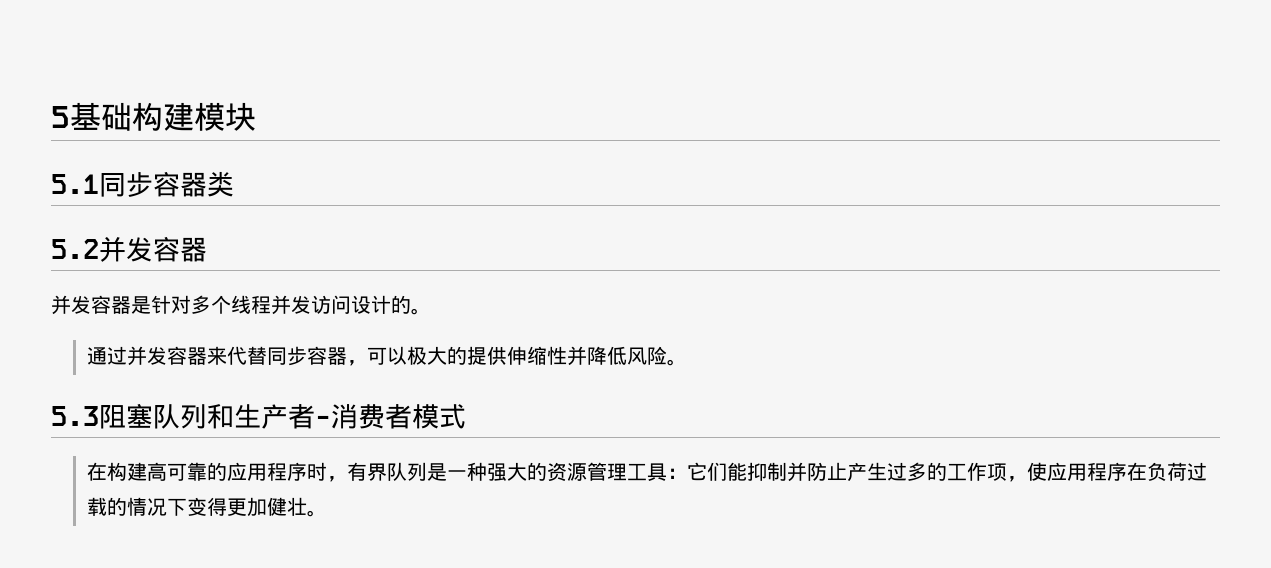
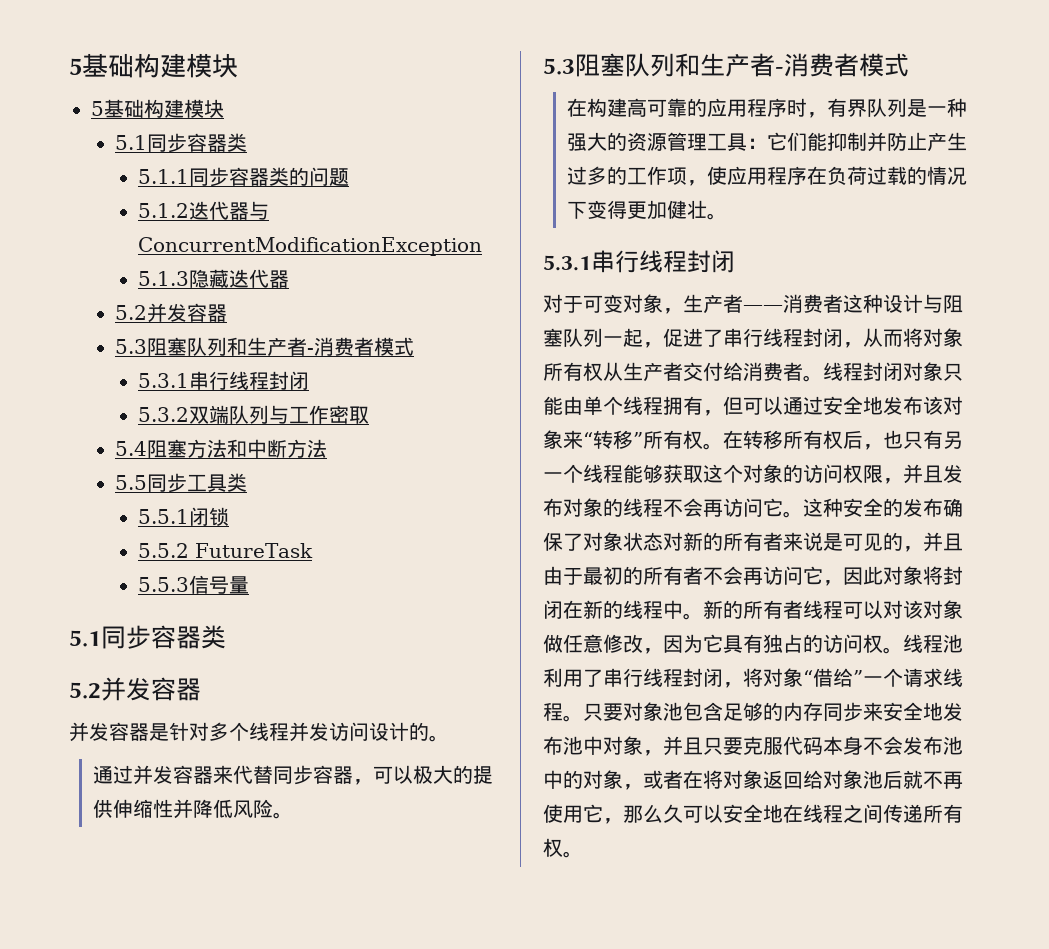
[51,102,256,131] 5基础构建模块 -> [69,53,238,78] [91,99,224,118] [114,133,247,153] [138,167,350,187] [138,201,270,220] [138,237,483,256] [138,269,290,288] [114,303,227,323] [114,337,414,356] [138,371,310,390] [138,405,370,424] [114,439,327,458] [114,473,247,493] [138,507,230,526] [138,543,314,558] [138,575,250,594] 5基础构建模块 // 5基础构建模块 // 5.1同步容器类 // 5.1.1同步容器类的问题 // 5.1.2迭代器与ConcurrentModificationException // 5.1.3隐藏迭代器 // 5.2并发容器 // 5.3阻塞队列和生产者-消费者模式 // 5.3.1串行线程封闭 // 5.3.2双端队列与工作密取 // 5.4阻塞方法和中断方法 // 5.5同步工具类 // 5.5.1闭锁 // 5.5.2 FutureTask // 5.5.3信号量
(327, 513) none -> [543,250,735,273] [543,294,963,314] [543,328,963,348] [543,362,963,382] [543,396,963,416] [543,430,963,450] [543,464,963,484] [543,498,963,518] [543,532,963,552] [543,566,963,586] [543,600,963,620] [543,634,963,654] [543,668,963,688] [543,702,963,722] [543,736,963,756] [543,770,963,790] [543,804,963,824] [543,838,583,858] // 5.3.1串行线程封闭 // 对于可变对象，生产者——消费者这种设计与阻塞队列一起，促进了串行线程封闭，从而将对象所有权从生产者交付给消费者。线程封闭对象只能由单个线程拥有，但可以通过安全地发布该对象来“转移”所有权。在转移所有权后，也只有另一个线程能够获取这个对象的访问权限，并且发布对象的线程不会再访问它。这种安全的发布确保了对象状态对新的所有者来说是可见的，并且由于最初的所有者不会再访问它，因此对象将封闭在新的线程中。新的所有者线程可以对该对象做任意修改，因为它具有独占的访问权。线程池利用了串行线程封闭，将对象“借给”一个请求线程。只要对象池包含足够的内存同步来安全地发布池中对象，并且只要克服代码本身不会发布池中的对象，或者在将对象返回给对象池后就不再使用它，那么久可以安全地在线程之间传递所有权。

